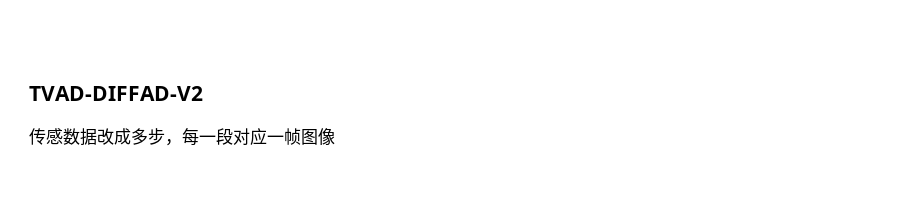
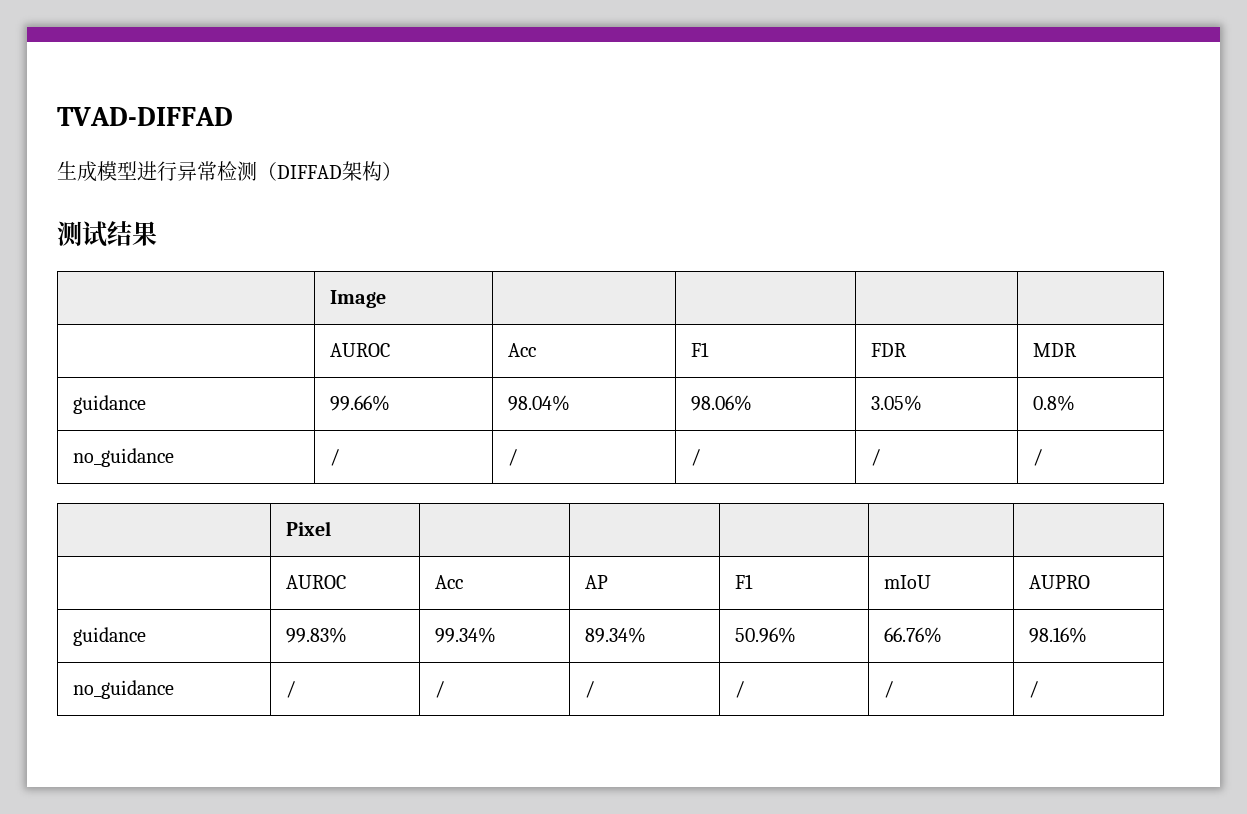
[29,86,203,101] [29,128,335,146] TVAD-DIFFAD-V2 // 传感数据改成多步，每一段对应一帧图像 -> [57,107,233,126] [57,161,402,182] [57,221,157,247] [329,290,386,308] [329,343,390,357] [507,343,536,357] [690,342,709,357] [870,343,907,357] [1032,343,1077,357] [72,395,146,414] [329,395,390,411] [507,395,570,411] [690,395,752,411] [870,395,922,411] [1032,395,1075,411] [72,448,174,467] [329,449,340,466] [507,449,518,466] [690,449,701,466] [870,449,881,466] [1032,449,1043,466] [285,521,331,536] [285,575,346,589] [434,575,463,589] [584,575,608,589] [734,574,753,589] [883,575,931,589] [1028,575,1090,589] [72,627,146,646] [285,627,347,643] [434,627,496,643] [584,627,646,643] [734,627,796,643] [883,627,942,643] [1028,627,1087,643] [72,680,174,699] [285,681,296,698] [434,681,445,698] [584,681,595,698] [734,681,745,698] [883,681,894,698] [1028,681,1039,698] TVAD-DIFFAD // 生成模型进行异常检测（DIFFAD架构） // 测试结果 // | Image | | | | // | AUROC | Acc | F1 | FDR | MDR // guidance | 99.66% | 98.04% | 98.06% | 3.05% | 0.8% // no_guidance | / | / | / | / | / // | Pixel | | | | | // | AUROC | Acc | AP | F1 | mIoU | AUPRO // guidance | 99.83% | 99.34% | 89.34% | 50.96% | 66.76% | 98.16% // no_guidance | / | / | / | / | / | /

